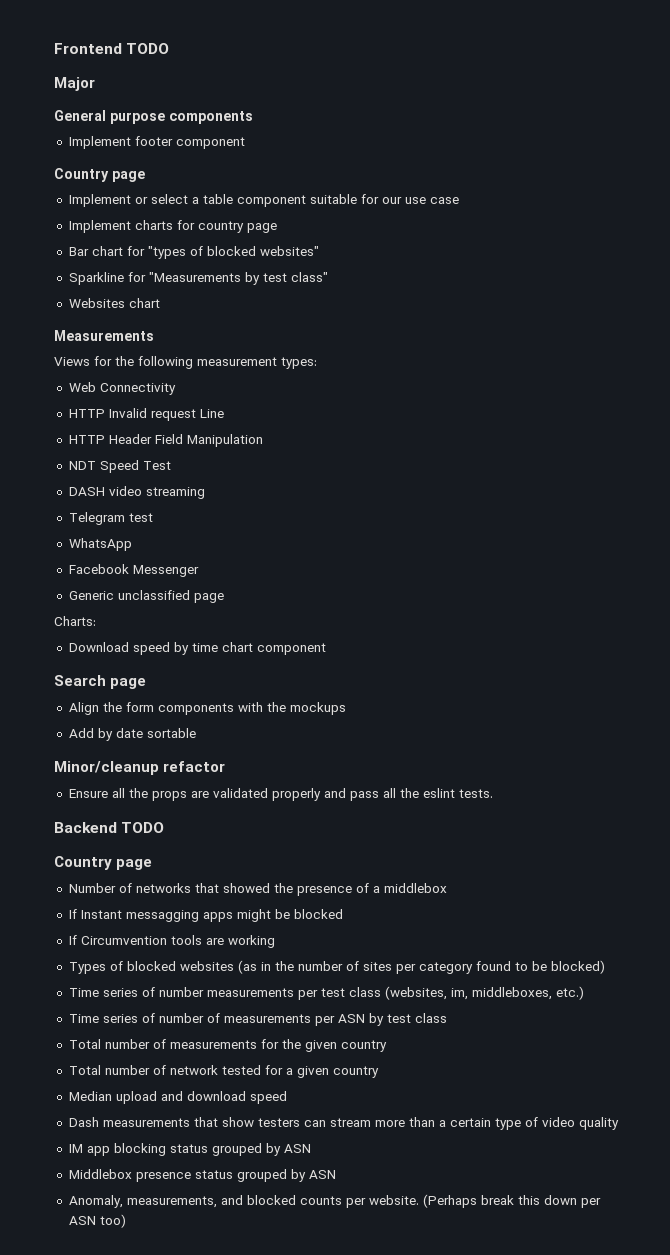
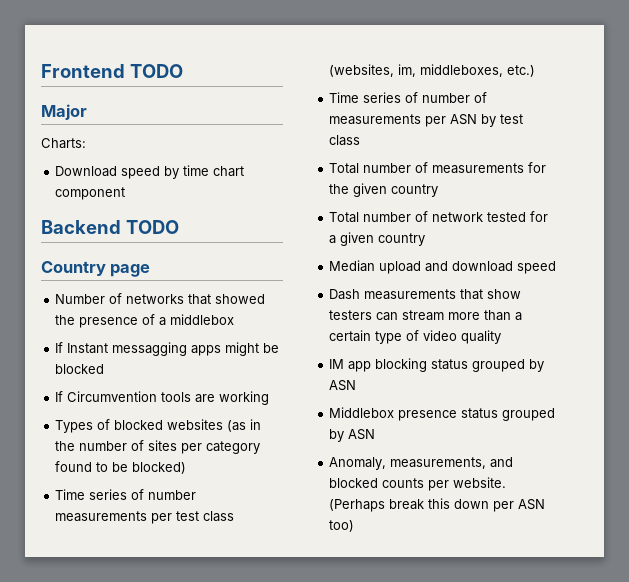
[54,110,253,124] [68,136,245,149] [54,168,145,182] [68,194,459,207] [68,220,277,233] [68,246,319,259] [68,272,328,285] [68,298,160,308] [54,330,154,341] [54,356,317,369] [68,382,176,395] [68,408,224,421] [68,434,263,447] [68,460,171,473] [68,486,205,499] [68,512,153,525] [68,538,132,551] [68,564,199,577] [68,590,224,603] // General purpose components // Implement footer component // Country page // Implement or select a table component suitable for our use case // Implement charts for country page // Bar chart for "types of blocked websites" // Sparkline for "Measurements by test class" // Websites chart // Measurements // Views for the following measurement types: // Web Connectivity // HTTP Invalid request Line // HTTP Header Field Manipulation // NDT Speed Test // DASH video streaming // Telegram test // WhatsApp // Facebook Messenger // Generic unclassified page -> (87, 112) none
[54,675,147,689] [68,702,346,715] [68,728,196,741] [54,761,226,775] [68,788,493,801] // Search page // Align the form components with the mockups // Add by date sortable // Minor/cleanup refactor // Ensure all the props are validated properly and pass all the eslint tests. -> (126, 193) none

